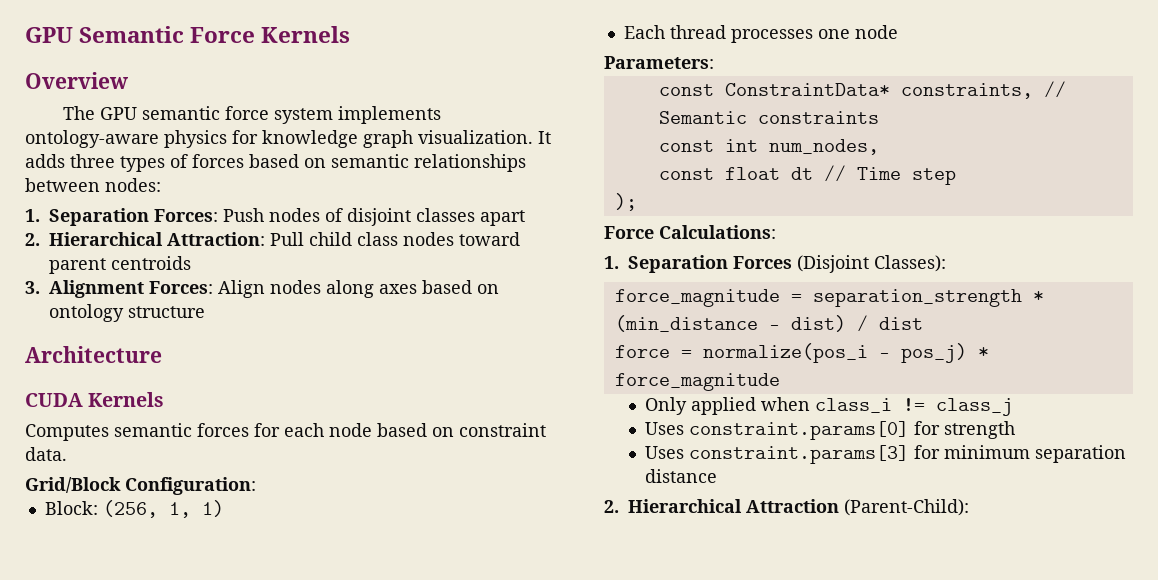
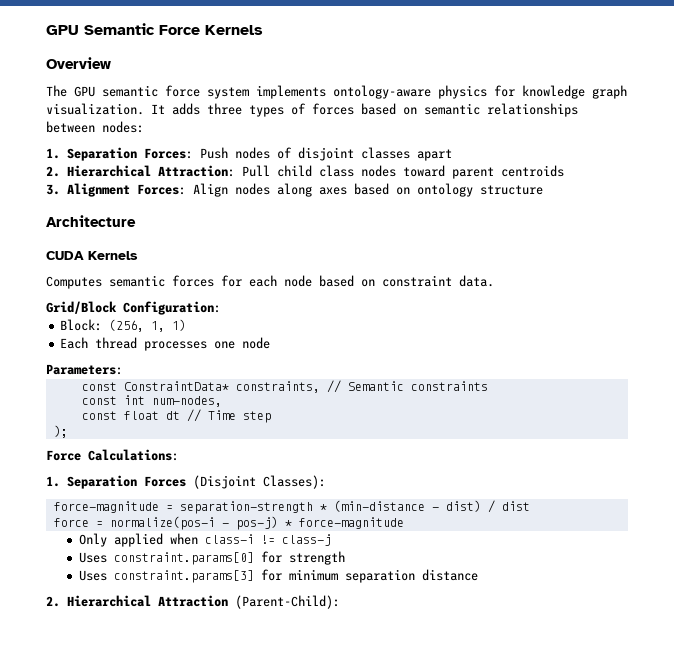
[768,139,879,155] num_nodes, -> [151,396,222,407] num-nodes,
[614,289,1044,307] [614,315,758,332] force_magnitude = separation_strength * (min_distance -> [53,500,425,514] force-magnitude = separation-strength * (min-distance
[702,343,989,363] [614,373,780,391] normalize(pos_i - pos_j) * force_magnitude -> [109,516,404,530] normalize(pos-i - pos-j) * force-magnitude
[815,398,1014,416] class_i != class_j -> [204,534,331,546] class-i != class-j

